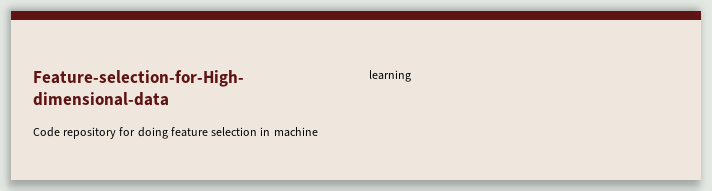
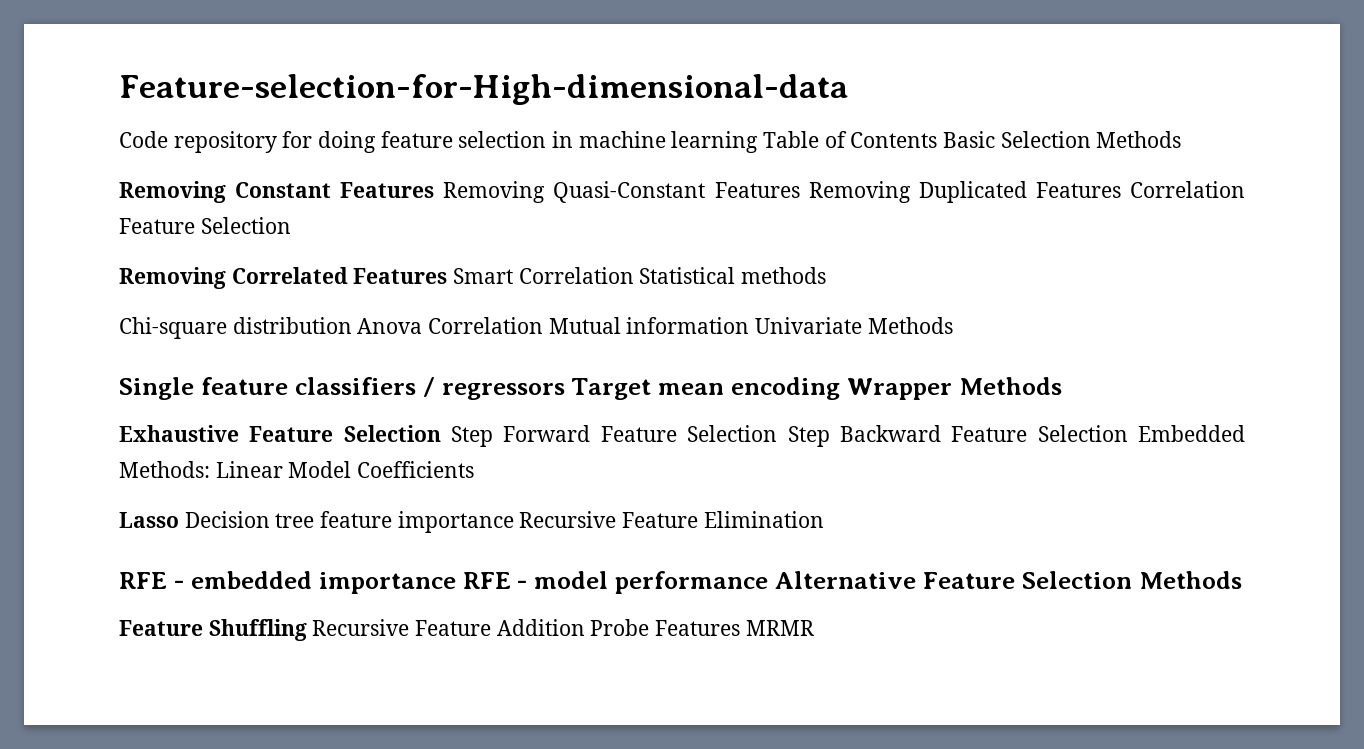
(411, 76) none -> [763,131,1182,148] [119,181,1245,203] [119,217,291,234] [119,267,827,289] [119,317,953,339] [119,377,1062,400] [119,425,1245,447] [119,461,475,478] [119,511,824,533] [119,571,1242,594] [119,619,814,641] Table of Contents Basic Selection Methods // Removing Constant Features Removing Quasi-Constant Features Removing Duplicated Features Correlation Feature Selection // Removing Correlated Features Smart Correlation Statistical methods // Chi-square distribution Anova Correlation Mutual information Univariate Methods // Single feature classifiers / regressors Target mean encoding Wrapper Methods // Exhaustive Feature Selection Step Forward Feature Selection Step Backward Feature Selection Embedded Methods: Linear Model Coefficients // Lasso Decision tree feature importance Recursive Feature Elimination // RFE - embedded importance RFE - model performance Alternative Feature Selection Methods // Feature Shuffling Recursive Feature Addition Probe Features MRMR

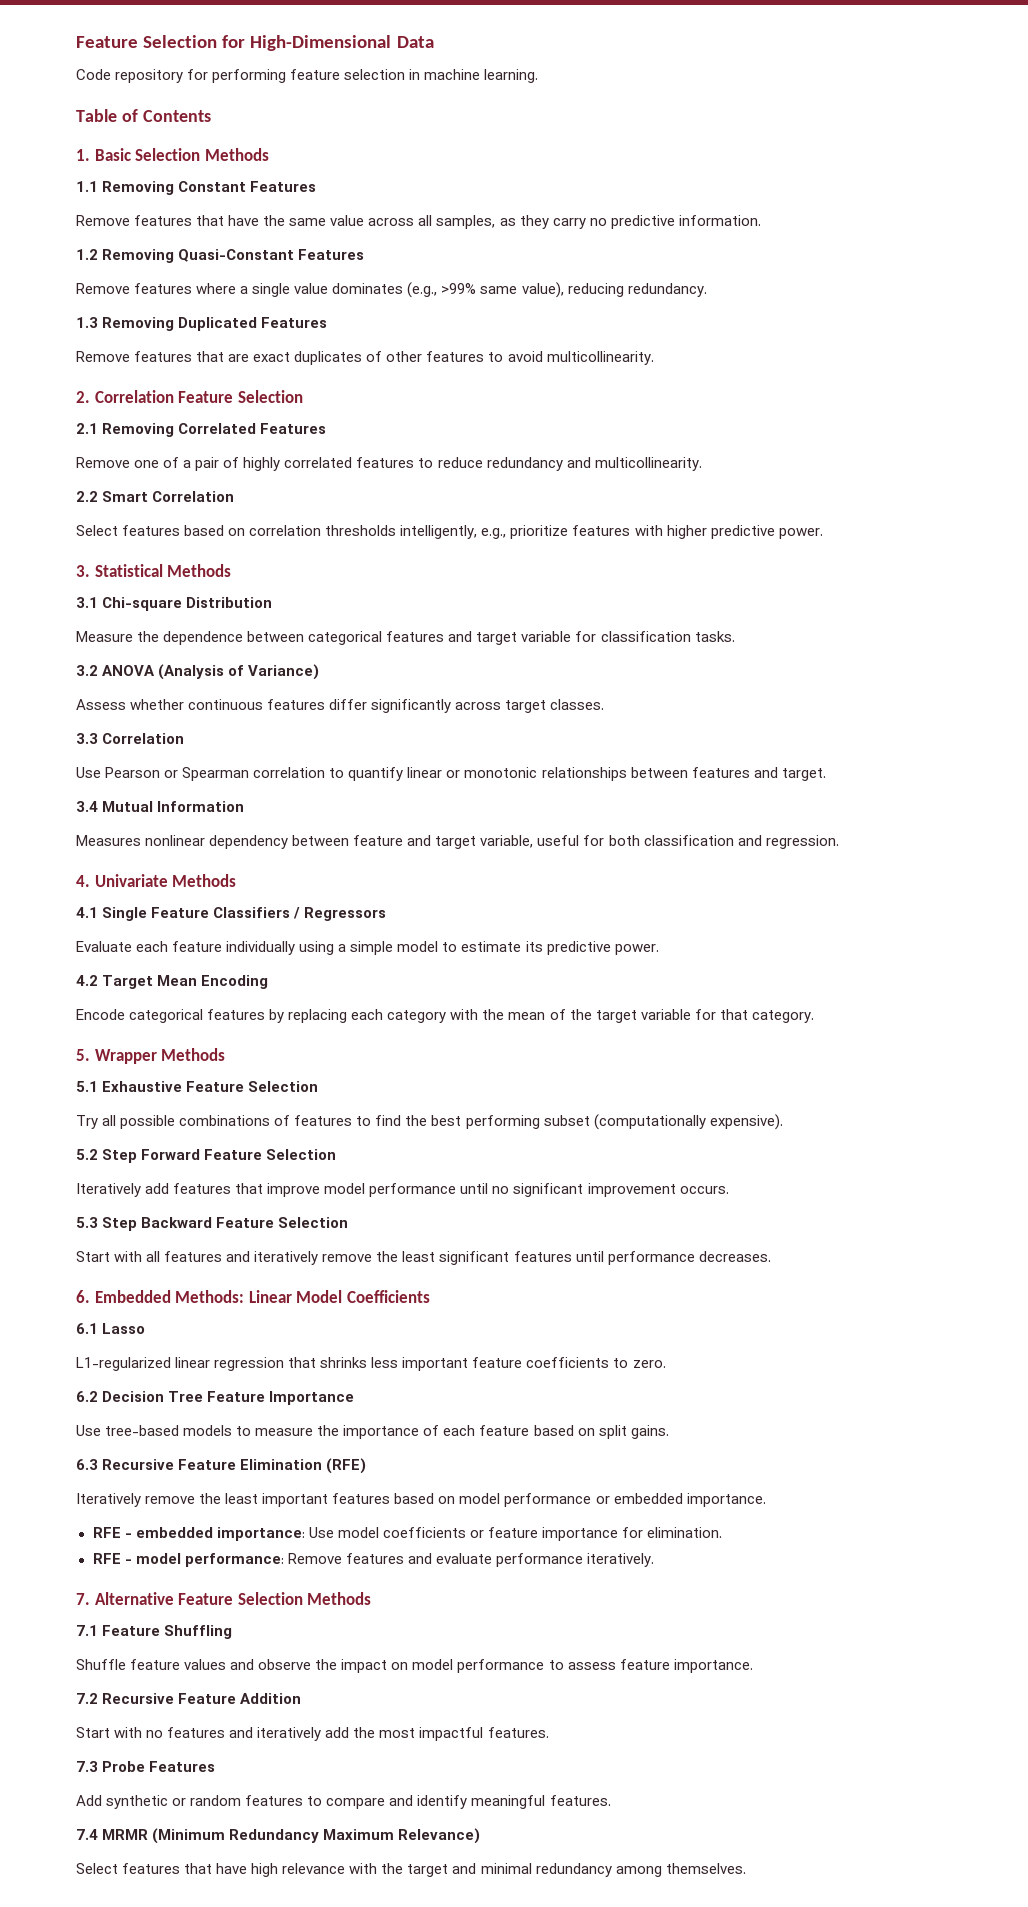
[119,74,848,105] Feature-selection-for-High-dimensional-data -> [76,35,434,51] Feature Selection for High-Dimensional Data
[318,131,377,153] doing -> [212,69,287,83] performing
[671,131,759,153] learning -> [484,69,539,83] learning. //
(938, 140) none -> [76,149,90,161] // 1.
(1182, 139) none -> [76,181,98,192] 1.1
[443,181,1121,203] Removing Quasi-Constant Features Removing Duplicated Features -> [76,215,761,229] [76,249,365,263] [76,282,707,298] [76,317,328,331] [76,351,654,365] [76,391,90,403] // Remove features that have the same value across all samples, as they carry no predictive information. // 1.2 Removing Quasi-Constant Features // Remove features where a single value dominates (e.g., >99% same value), reducing redundancy. // 1.3 Removing Duplicated Features // Remove features that are exact duplicates of other features to avoid multicollinearity. // 2.
(291, 225) none -> [76,423,98,434] 2.1
[453,267,827,284] [119,317,953,339] [119,377,841,400] Smart Correlation Statistical methods // Chi-square distribution Anova Correlation Mutual information Univariate Methods // Single feature classifiers / regressors Target mean encoding -> [76,457,702,471] [76,491,235,502] [76,525,823,539] [76,564,232,577] [76,597,273,611] [76,631,735,645] [76,664,320,680] [76,699,605,713] [76,733,185,744] [76,767,826,781] [76,801,245,812] [76,835,839,849] [76,874,237,887] [76,907,387,921] [76,941,659,955] [76,975,269,989] [76,1009,814,1023] [76,1049,90,1061] // Remove one of a pair of highly correlated features to reduce redundancy and multicollinearity. // 2.2 Smart Correlation // Select features based on correlation thresholds intelligently, e.g., prioritize features with higher predictive power. // 3. Statistical Methods // 3.1 Chi-square Distribution // Measure the dependence between categorical features and target variable for classification tasks. // 3.2 ANOVA (Analysis of Variance) // Assess whether continuous features differ significantly across target classes. // 3.3 Correlation // Use Pearson or Spearman correlation to quantify linear or monotonic relationships between features and target. // 3.4 Mutual Information // Measures nonlinear dependency between feature and target variable, useful for both classification and regression. // 4. Univariate Methods // 4.1 Single Feature Classifiers / Regressors // Evaluate each feature individually using a simple model to estimate its predictive power. // 4.2 Target Mean Encoding // Encode categorical features by replacing each category with the mean of the target variable for that category. // 5.
(1062, 386) none -> [76,1081,98,1092] 5.1
[451,425,1128,447] Step Forward Feature Selection Step Backward Feature Selection -> [76,1114,783,1130] [76,1149,337,1163] [76,1183,729,1197] [76,1217,349,1231] [76,1251,771,1265] [76,1290,90,1303] // Try all possible combinations of features to find the best performing subset (computationally expensive). // 5.2 Step Forward Feature Selection // Iteratively add features that improve model performance until no significant improvement occurs. // 5.3 Step Backward Feature Selection // Start with all features and iteratively remove the least significant features until performance decreases. // 6.
(475, 469) none -> [76,1323,98,1334] 6.1
[184,511,824,533] [119,571,769,594] Decision tree feature importance Recursive Feature Elimination // RFE - embedded importance RFE - model performance -> [76,1357,666,1371] [76,1391,355,1405] [76,1425,669,1439] [76,1458,367,1474] [76,1493,766,1507] [92,1527,723,1541] [92,1553,654,1567] [76,1593,90,1605] // L1-regularized linear regression that shrinks less important feature coefficients to zero. // 6.2 Decision Tree Feature Importance // Use tree-based models to measure the importance of each feature based on split gains. // 6.3 Recursive Feature Elimination (RFE) // Iteratively remove the least important features based on model performance or embedded importance. // RFE - embedded importance: Use model coefficients or feature importance for elimination. // RFE - model performance: Remove features and evaluate performance iteratively. // 7.
(1242, 580) none -> [76,1625,98,1636] 7.1
[312,619,814,636] Recursive Feature Addition Probe Features MRMR -> [76,1659,753,1673] [76,1693,302,1704] [76,1727,549,1741] [76,1761,216,1772] [76,1795,611,1809] [76,1828,481,1844] [76,1863,746,1877] // Shuffle feature values and observe the impact on model performance to assess feature importance. // 7.2 Recursive Feature Addition // Start with no features and iteratively add the most impactful features. // 7.3 Probe Features // Add synthetic or random features to compare and identify meaningful features. // 7.4 MRMR (Minimum Redundancy Maximum Relevance) // Select features that have high relevance with the target and minimal redundancy among themselves.

